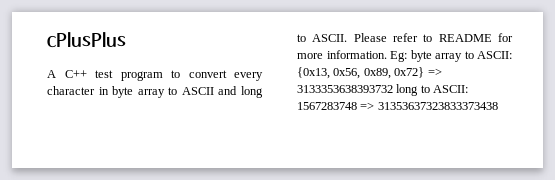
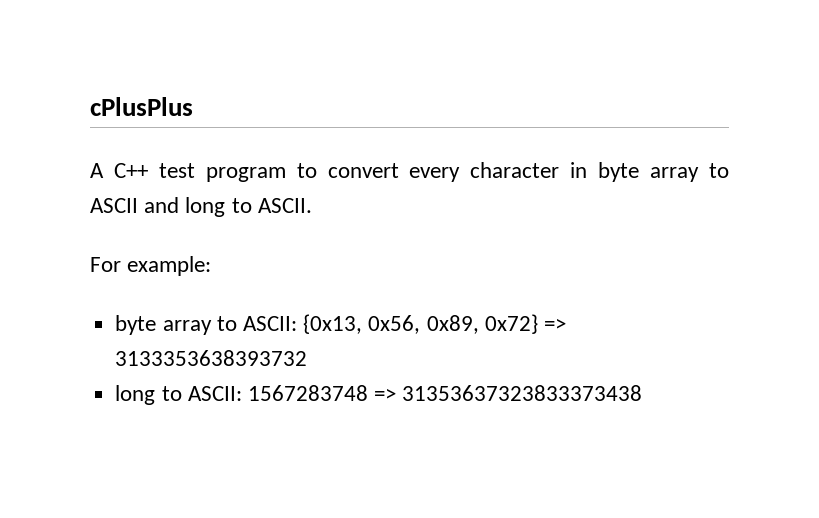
[353,33,513,42] [297,50,407,62] Please refer to README for more information. Eg: -> [90,256,212,276] // For example: //
(393, 89) none -> (308, 358) //

